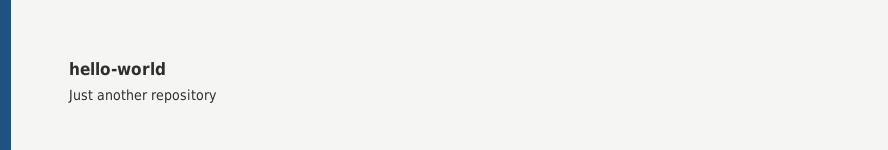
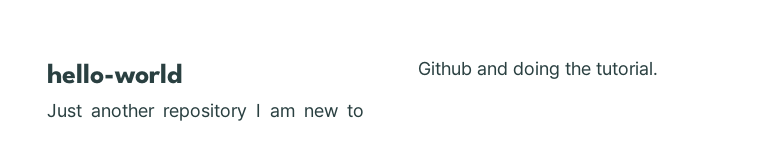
(217, 96) none -> [256,103,364,118] [418,61,658,79] I am new to Github and doing the tutorial.

